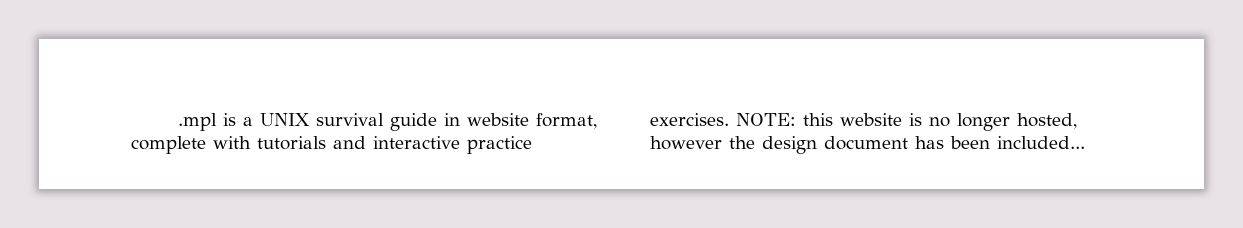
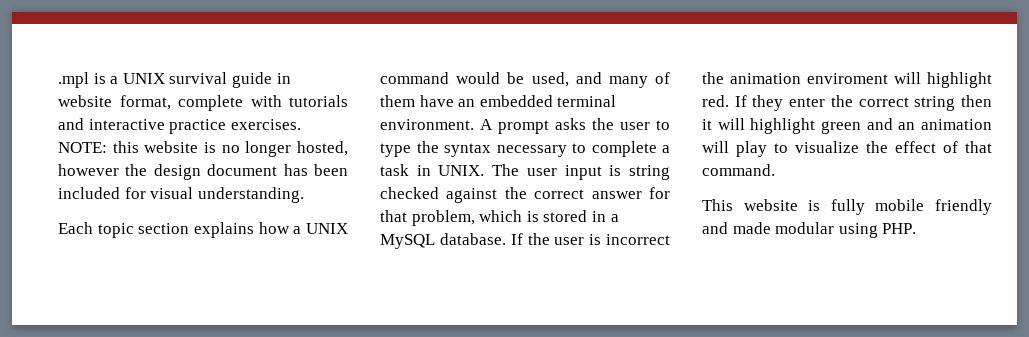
[997,136,1085,149] included... -> [58,187,304,203] [58,222,348,238] [380,72,670,88] [380,95,617,107] [380,118,670,134] [380,141,670,157] [380,164,670,180] [380,187,670,203] [380,210,619,226] [380,233,670,249] [702,72,992,88] [702,95,992,111] [702,118,992,134] [702,141,992,157] [702,164,775,176] [702,199,992,215] [702,222,917,238] included for visual understanding. // Each topic section explains how a UNIX command would be used, and many of them have an embedded terminal environment. A prompt asks the user to type the syntax necessary to complete a task in UNIX. The user input is string checked against the correct answer for that problem, which is stored in a MySQL database. If the user is incorrect the animation enviroment will highlight red. If they enter the correct string then it will highlight green and an animation will play to visualize the effect of that command. // This website is fully mobile friendly and made modular using PHP.

